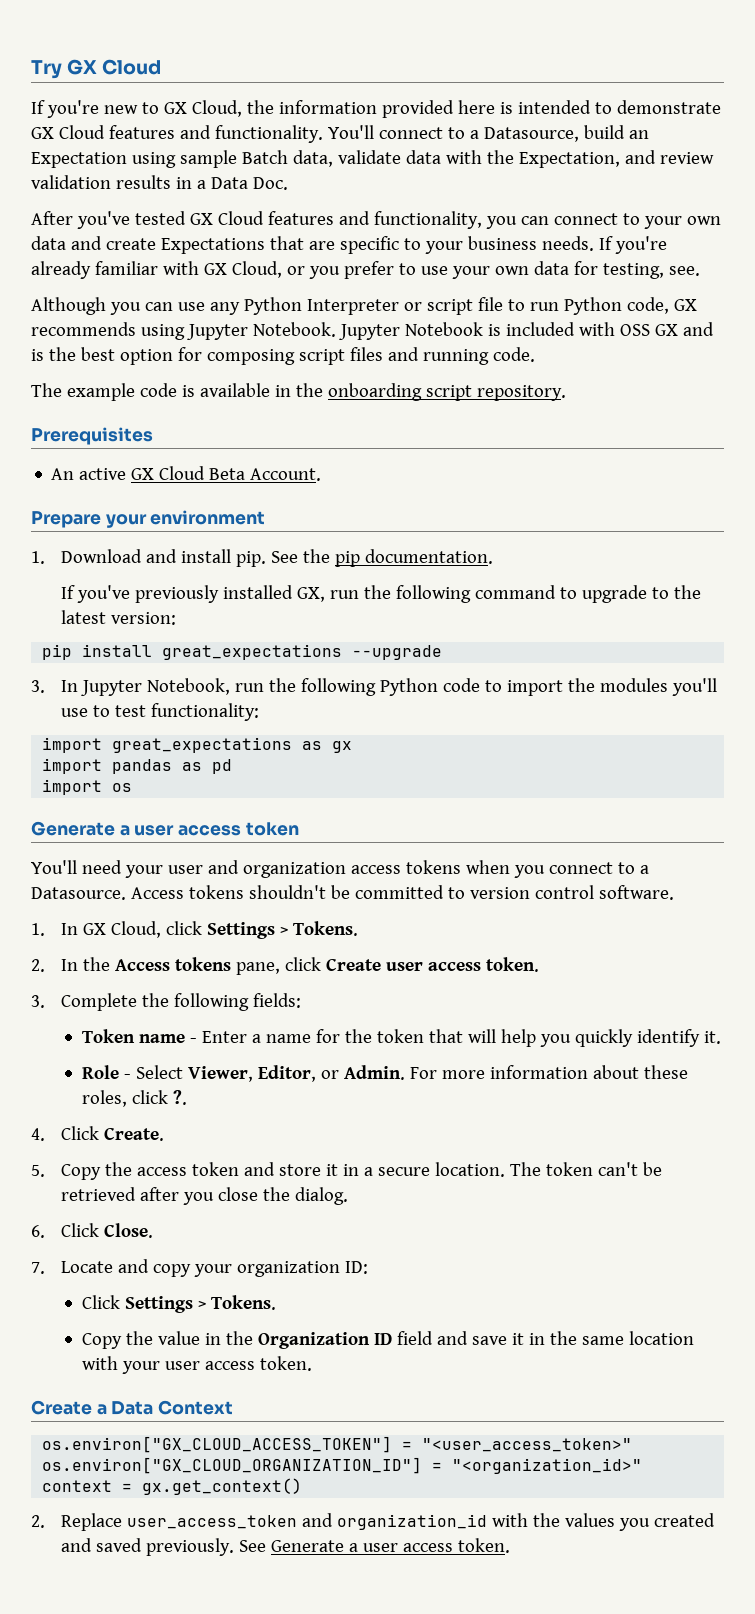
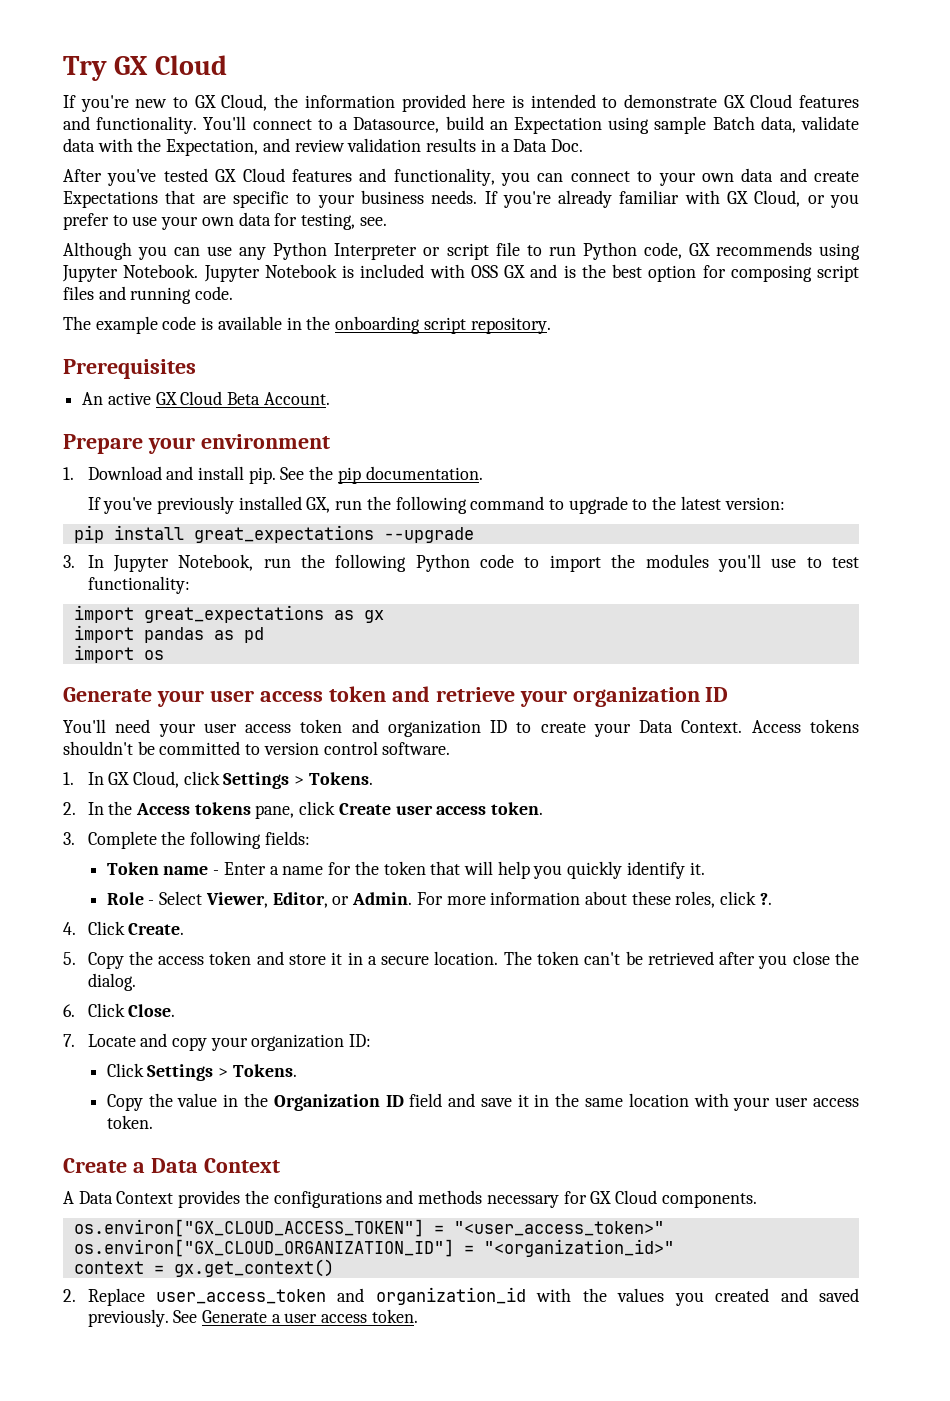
[119,822,299,836] a user access token -> [156,686,729,707] your user access token and retrieve your organization ID
[207,860,649,878] [31,887,126,900] and organization access tokens when you connect to a Datasource. -> [245,719,743,737] access token and organization ID to create your Data Context.
(234, 1407) none -> [63,1190,757,1208] // A Data Context provides the configurations and methods necessary for GX Cloud components.

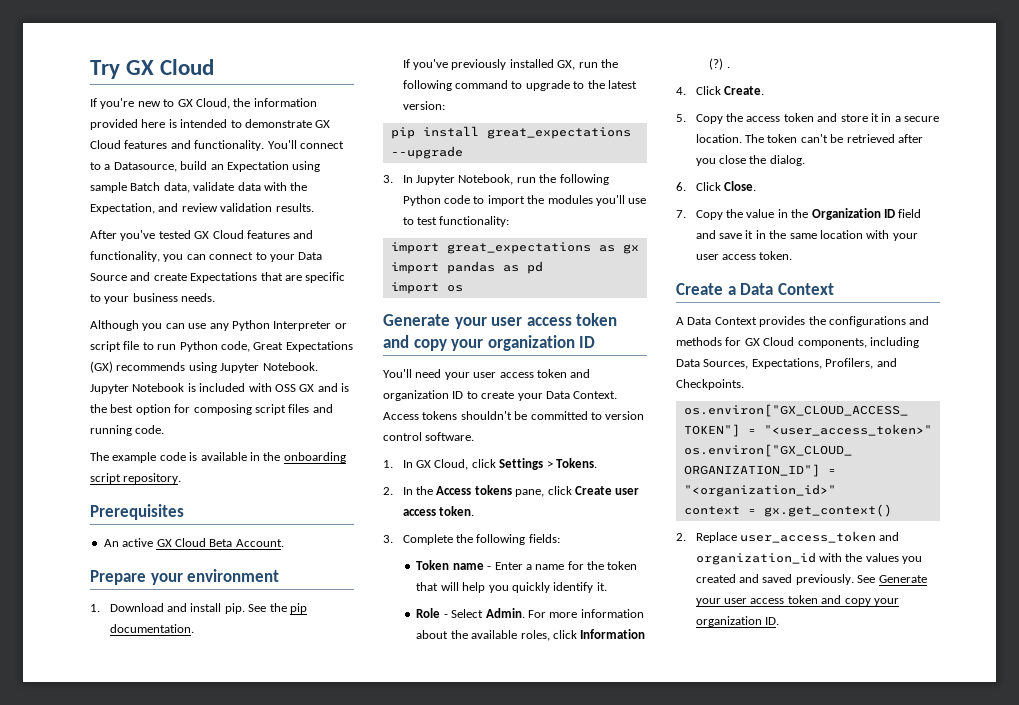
[426,138,583,152] results in a Data Doc. -> [275,203,314,212] results.
[701,168,774,182] own data -> [298,252,323,260] [90,273,127,281] Data Source
[484,190,859,208] [63,212,387,230] If you're already familiar with GX Cloud, or you prefer to use your own data for testing, see. -> (216, 297) none
[688,243,710,256] GX -> [253,341,353,352] [90,361,113,373] Great Expectations (GX)
[435,687,515,702] retrieve -> [413,339,447,351] copy
[205,892,350,908] Viewer, Editor, or -> (484, 613) none
[631,891,772,908] these roles, click ?. -> [450,629,646,641] [709,58,730,70] the available roles, click Information (?) .
[87,1033,372,1051] [106,1063,297,1081] Locate and copy your organization ID: // Click Settings > Tokens. // -> (686, 214) none
[486,1195,559,1208] necessary -> (722, 341) none
[661,1193,757,1208] components. -> [797,337,919,348] [676,358,897,369] [676,379,744,390] components, including Data Sources, Expectations, Profilers, and Checkpoints.
[271,1309,418,1323] a user access token. -> [695,595,899,606] [695,616,780,627] your user access token and copy your organization ID.

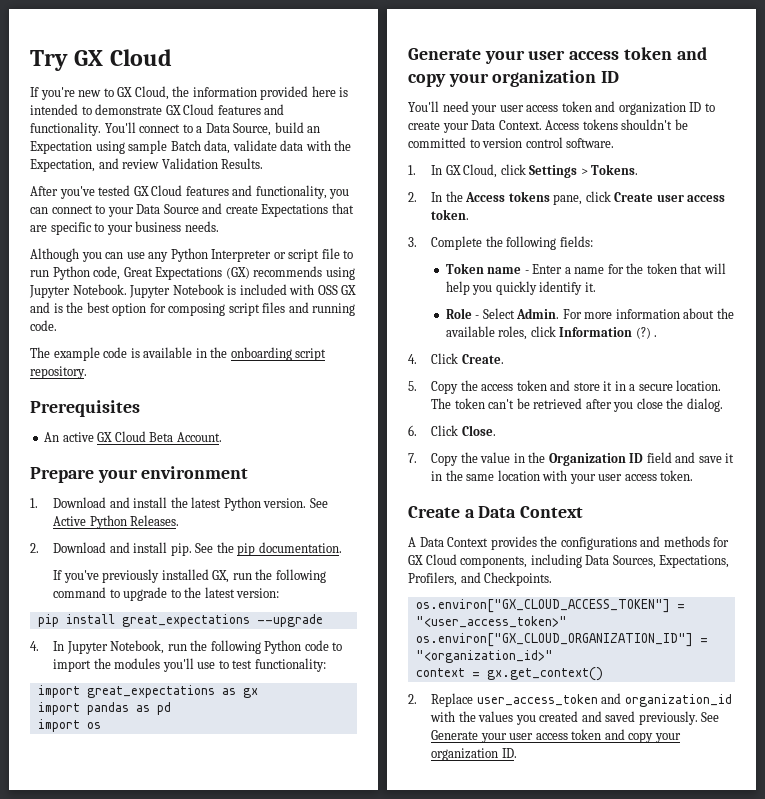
[113,162,177,172] Datasource, -> [205,123,272,136] Data Source,
[220,203,314,212] validation results. -> [161,158,264,169] Validation Results.
(222, 607) none -> [170,497,328,511] [53,515,180,529] [30,542,168,553] the latest Python version. See Active Python Releases. // 2. Download and install
[383,175,393,183] 3. -> [30,641,39,651] 4.

